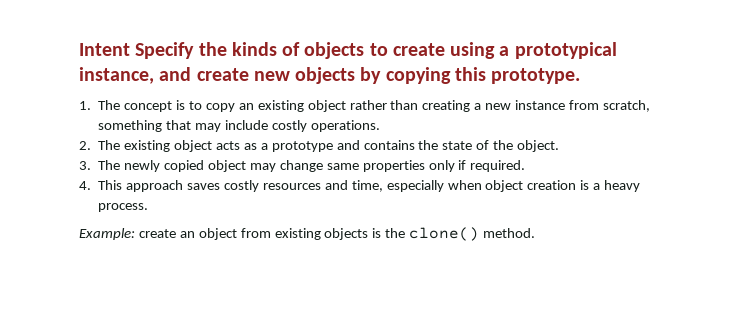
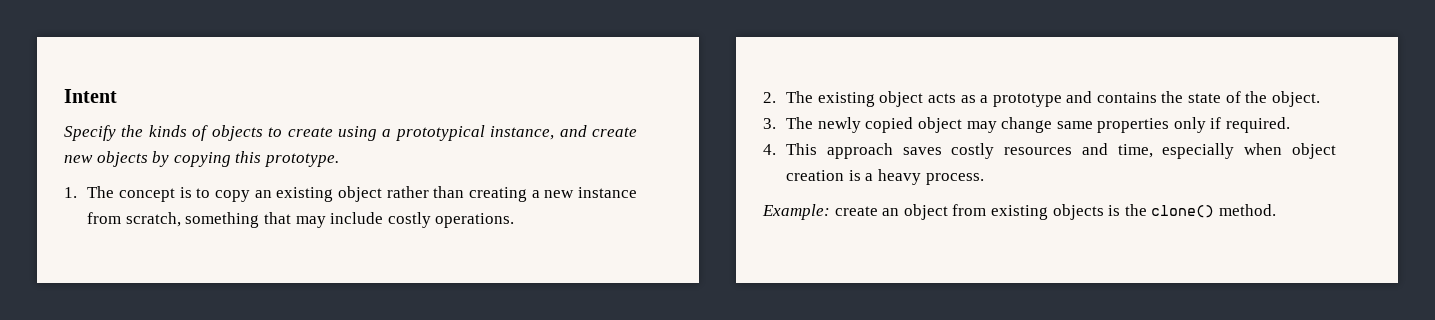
(130, 49) none -> (117, 96) //

